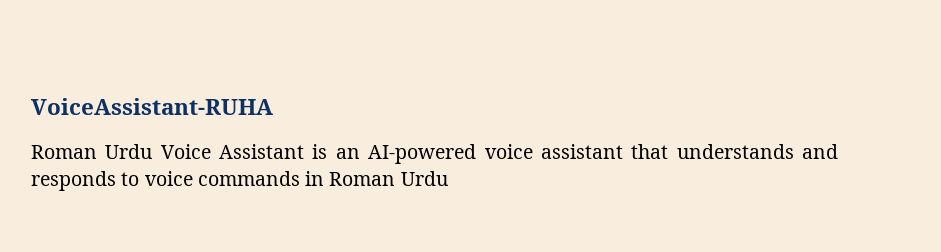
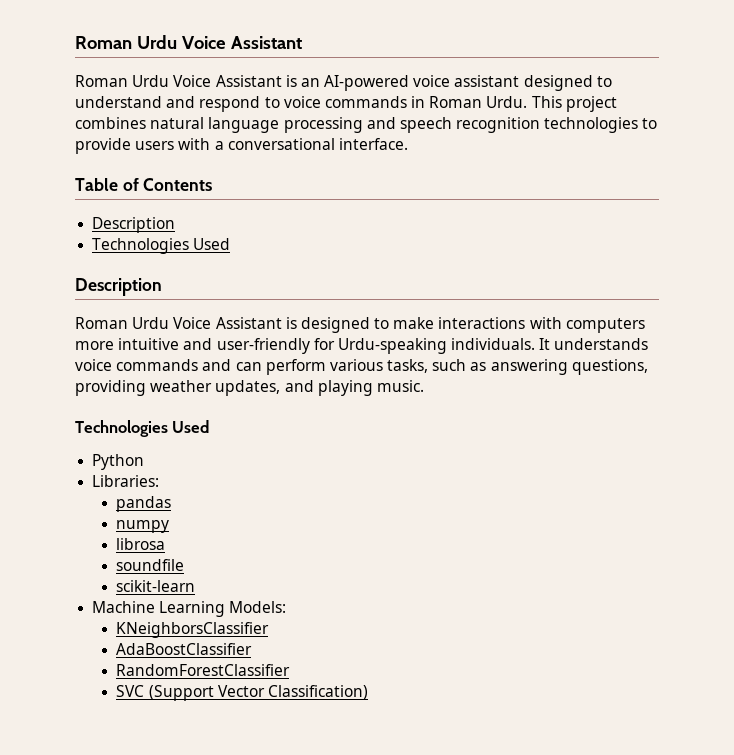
[31,98,273,115] VoiceAssistant-RUHA -> [75,35,302,49] Roman Urdu Voice Assistant
[631,144,839,159] [31,171,116,191] that understands and responds -> [523,75,612,91] [75,96,261,112] designed to understand and respond
[400,171,448,186] Urdu -> [486,96,617,112] [75,117,658,133] [75,138,408,154] [75,178,213,191] [92,217,176,233] [92,238,231,254] [75,278,162,296] [75,317,645,333] [75,338,649,354] [75,359,648,375] [75,380,424,396] [75,420,210,437] [92,454,145,470] [92,475,160,487] [116,496,172,512] [116,520,170,533] [116,538,166,550] [116,559,185,571] [116,580,196,592] [92,601,287,617] [116,622,270,638] [116,643,253,655] [116,664,291,676] [116,685,368,701] Urdu. This project combines natural language processing and speech recognition technologies to provide users with a conversational interface. // Table of Contents // Description // Technologies Used // Description // Roman Urdu Voice Assistant is designed to make interactions with computers more intuitive and user-friendly for Urdu-speaking individuals. It understands voice commands and can perform various tasks, such as answering questions, providing weather updates, and playing music. // Technologies Used // Python // Libraries: // pandas // numpy // librosa // soundfile // scikit-learn // Machine Learning Models: // KNeighborsClassifier // AdaBoostClassifier // RandomForestClassifier // SVC (Support Vector Classification)

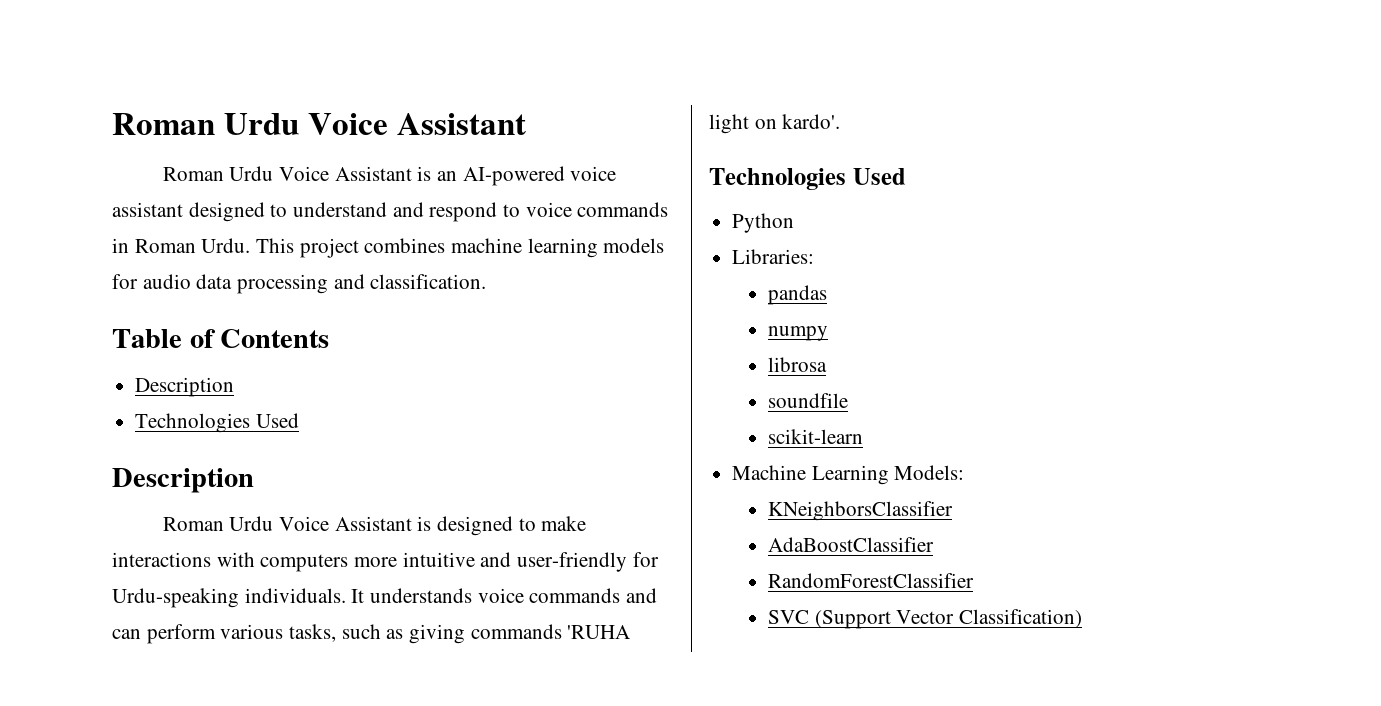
[150,117,658,133] [75,138,408,154] natural language processing and speech recognition technologies to provide users with a conversational interface. -> [451,238,665,258] [112,274,487,294] machine learning models for audio data processing and classification.
[490,359,648,375] [75,380,424,396] answering questions, providing weather updates, and playing music. -> [409,624,631,644] [709,114,841,134] giving commands 'RUHA light on kardo'.

